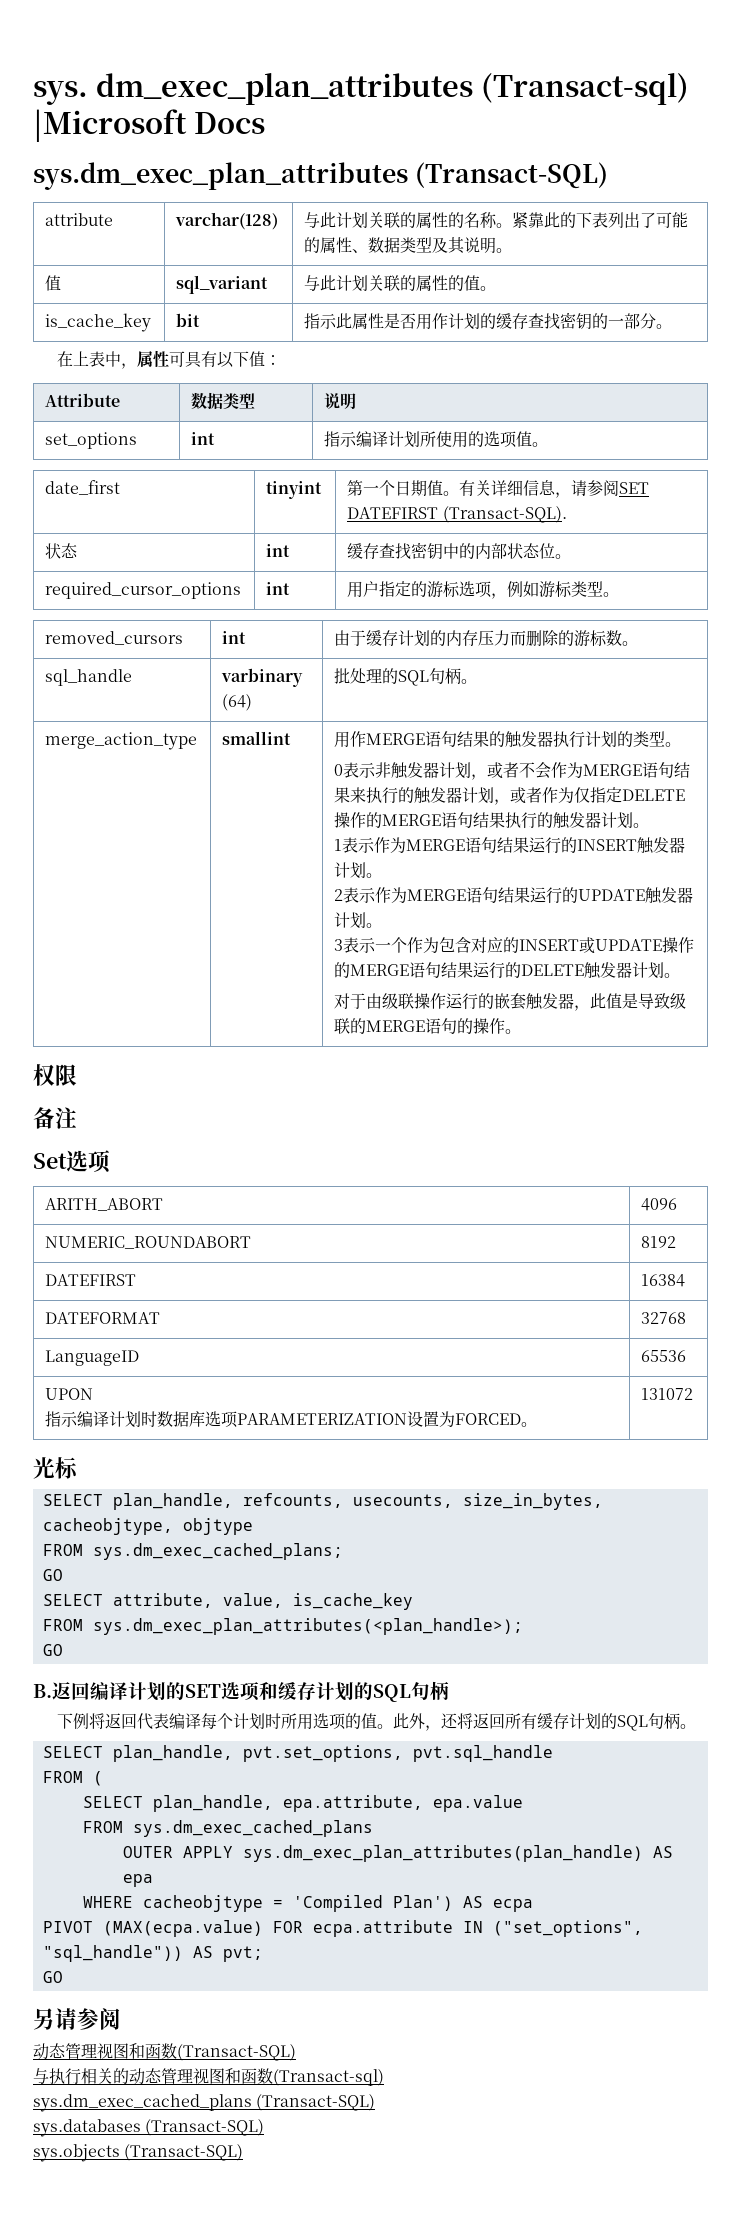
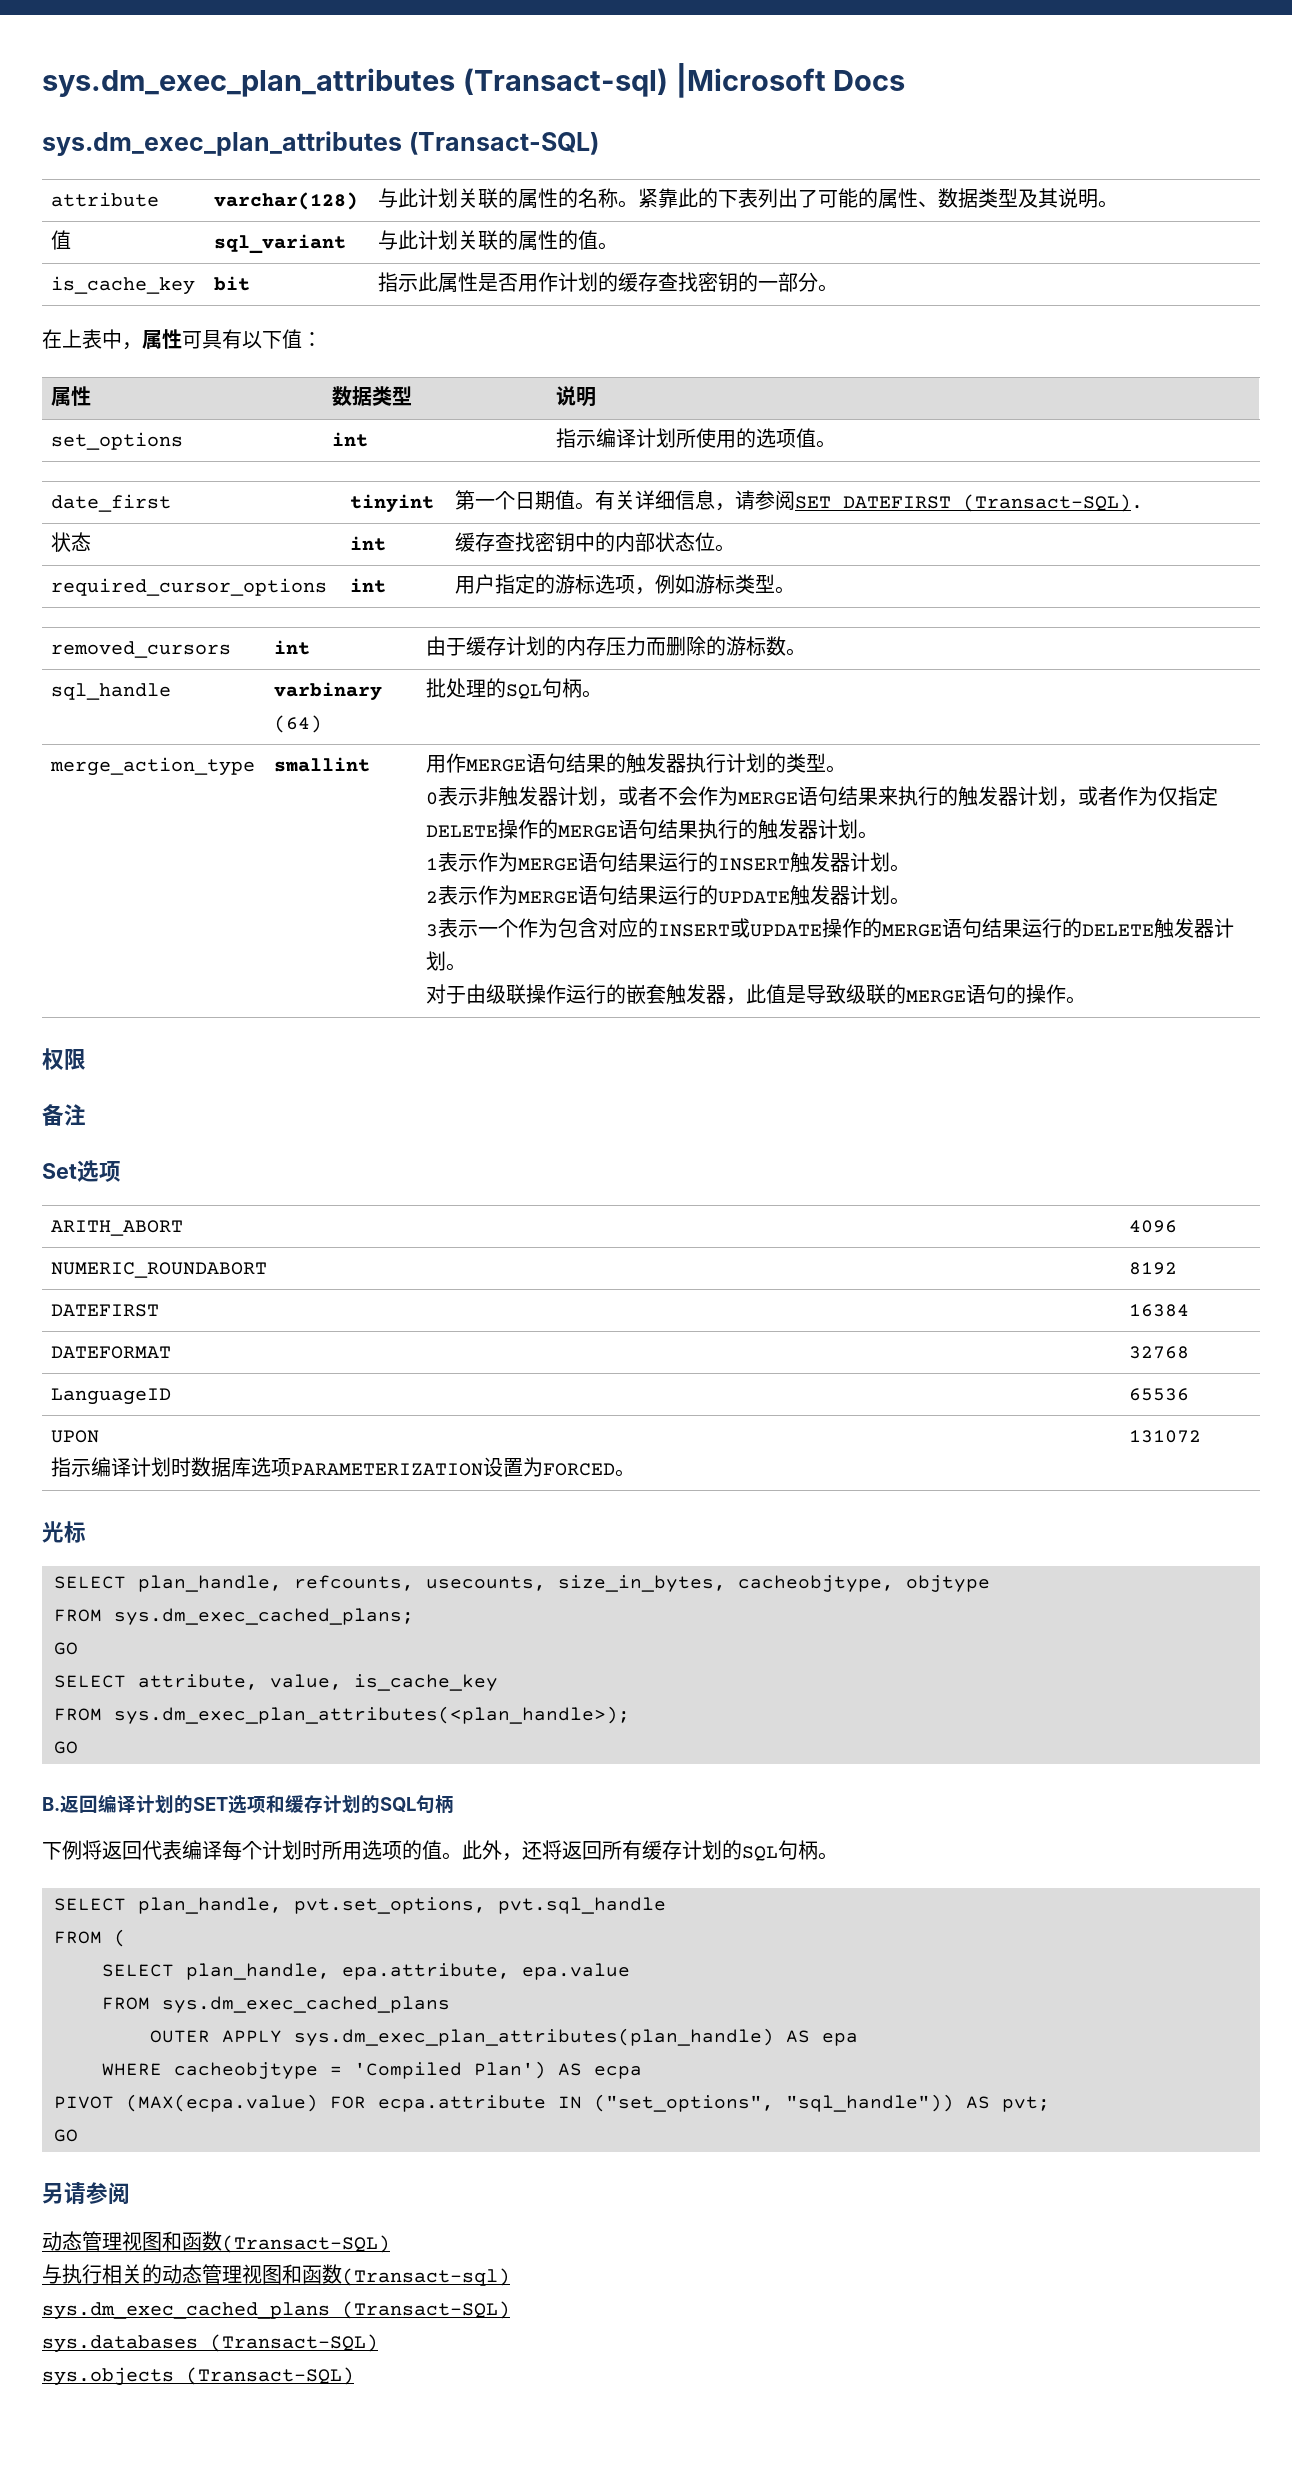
[33,73,473,105] sys. dm_exec_plan_attributes -> [42,68,455,97] sys.dm_exec_plan_attributes
[45,393,121,407] Attribute -> [51,386,92,406] 属性

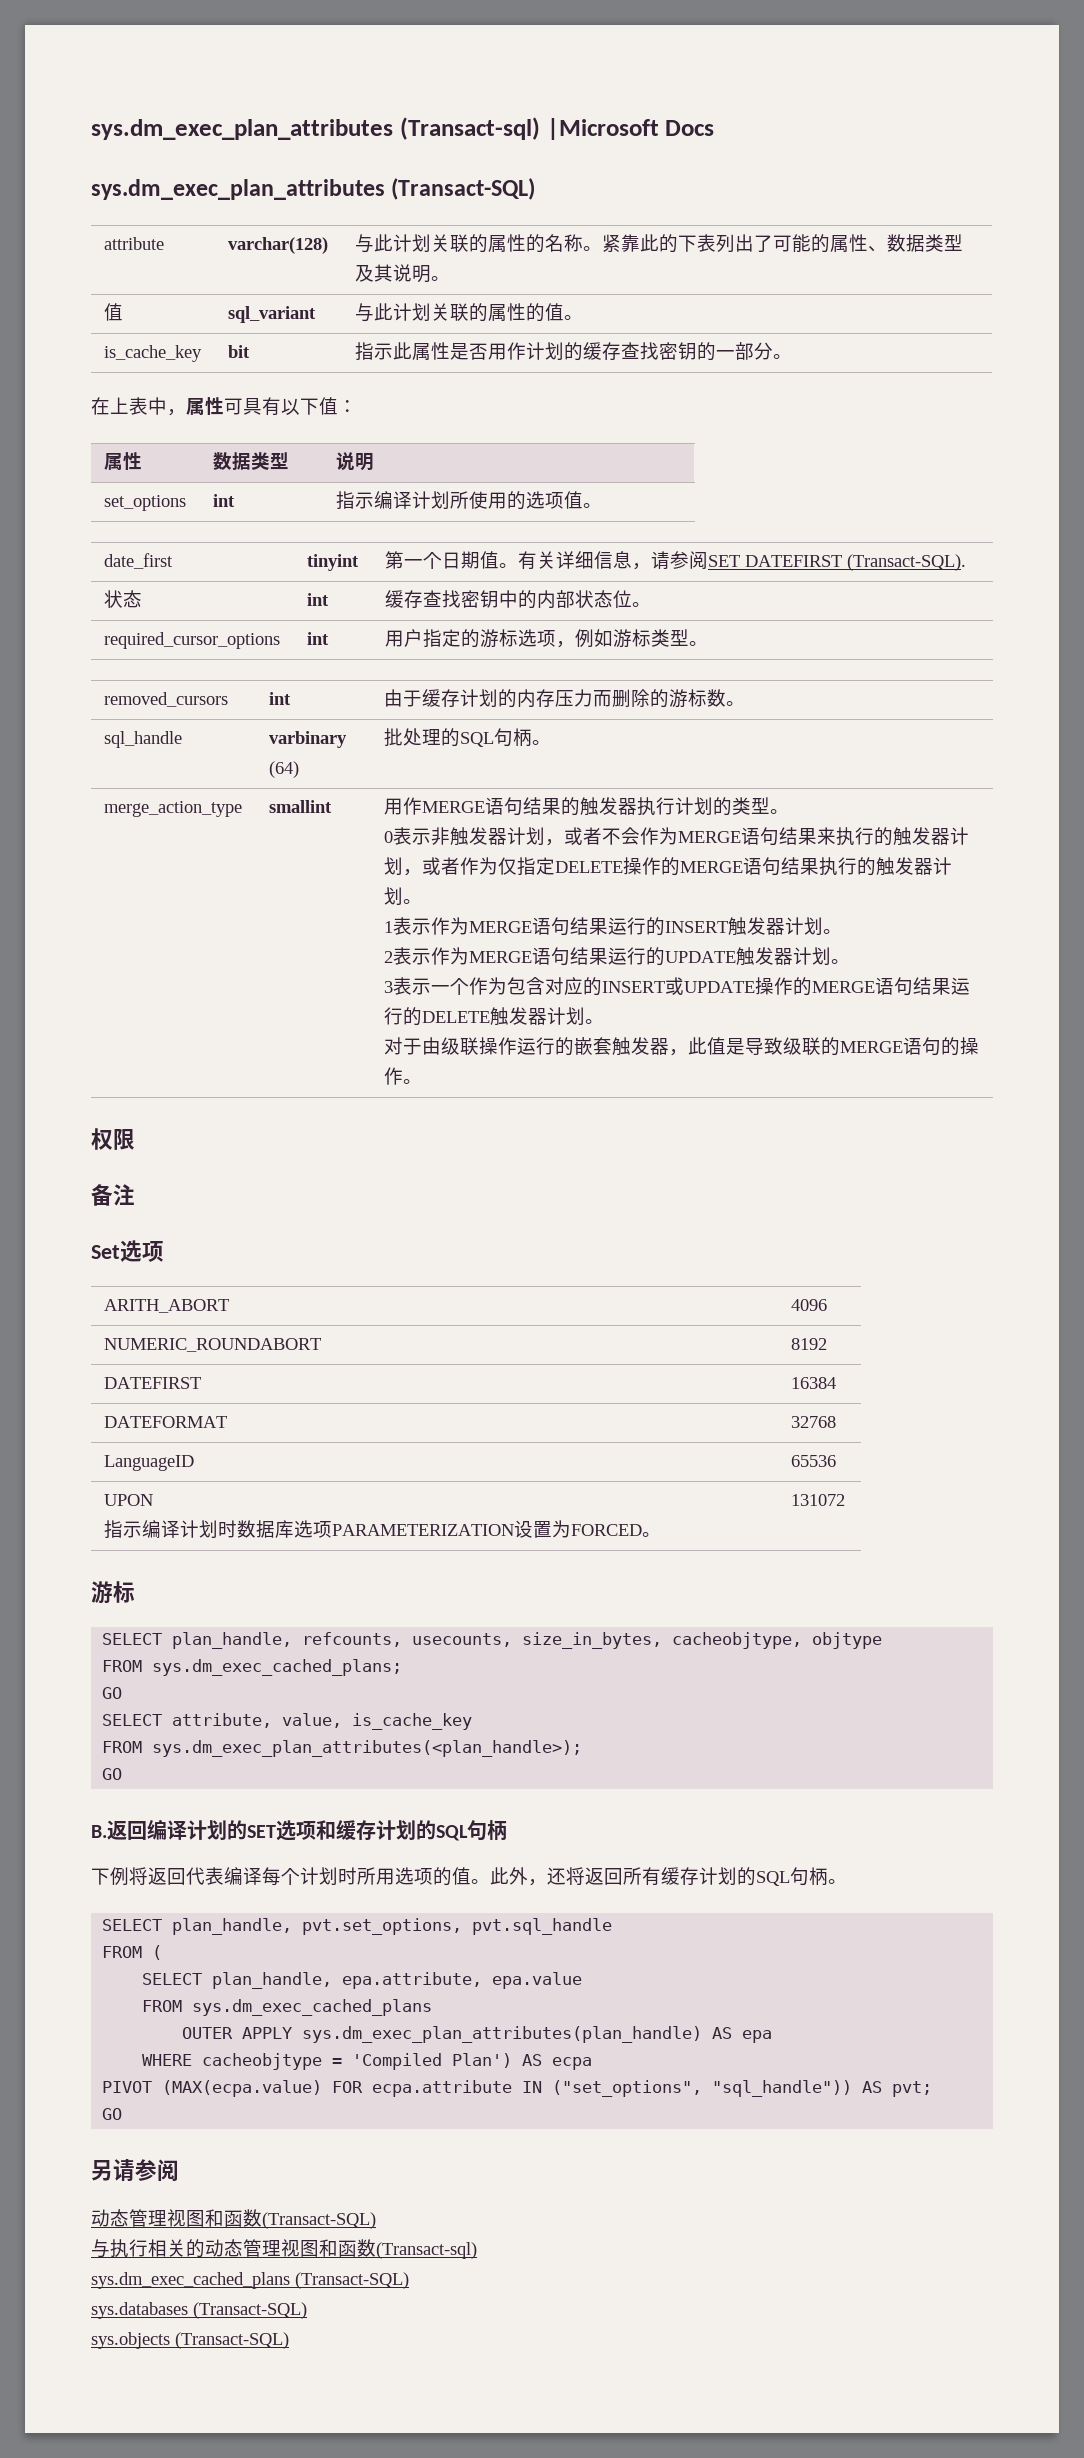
[42,1521,64,1543] 光 -> [91,1581,113,1604] 游

